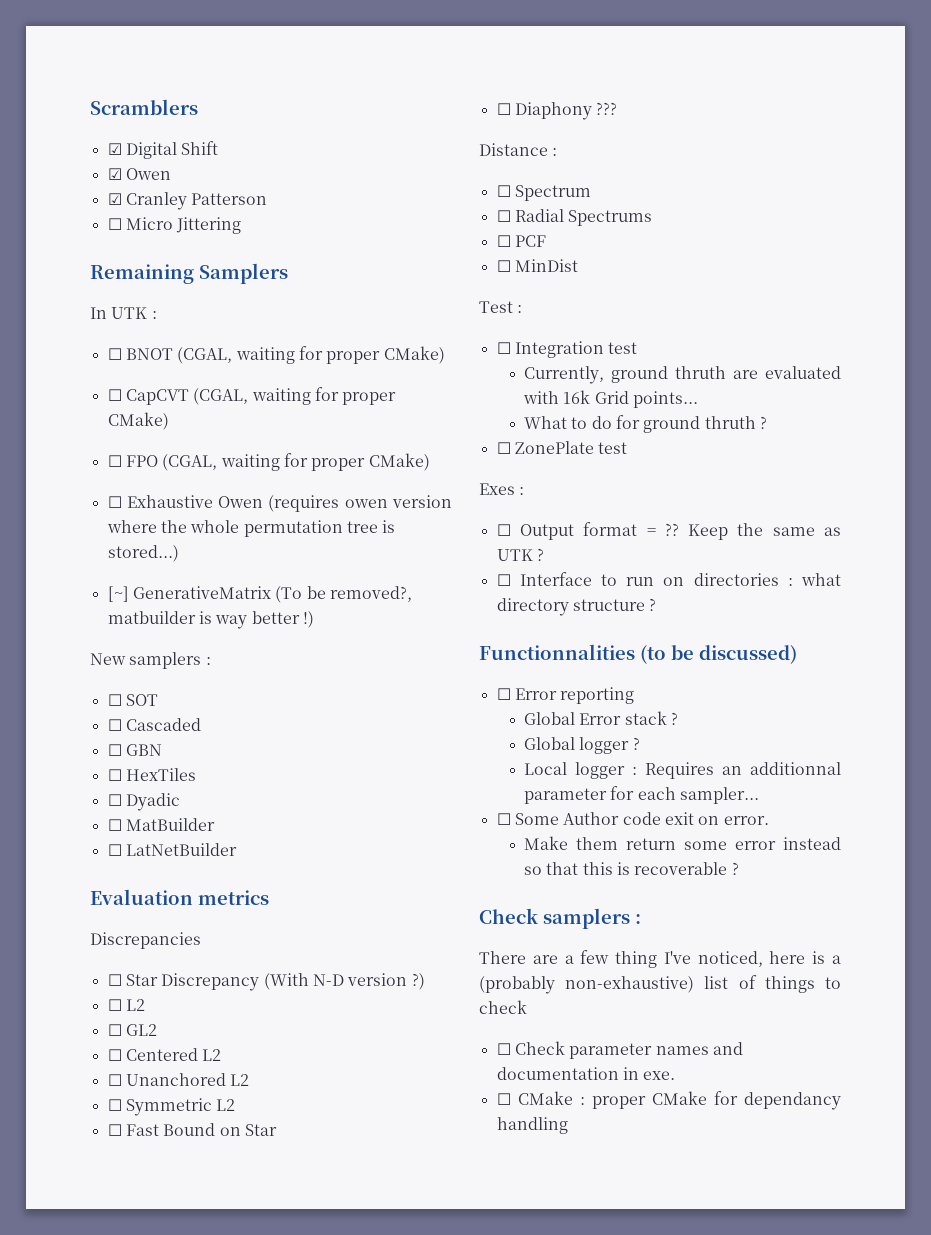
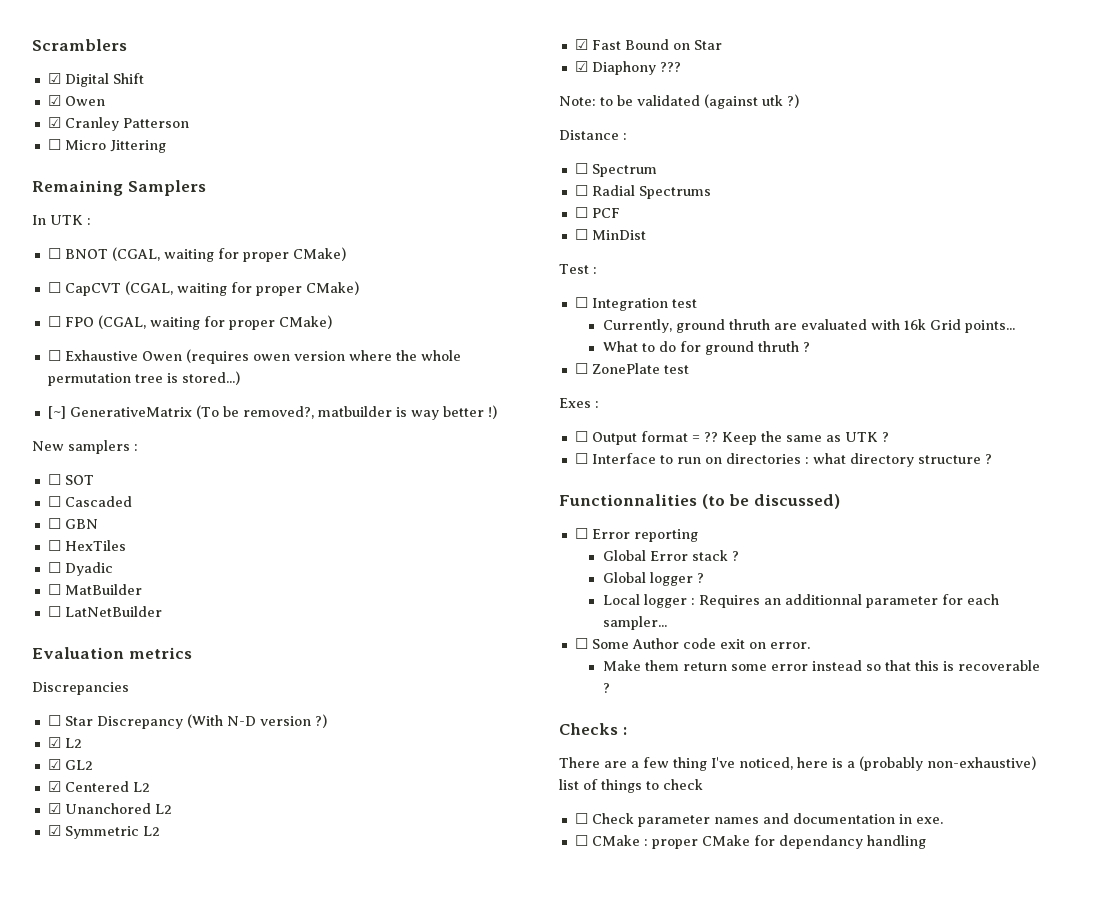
[107,999,145,1011] [107,1024,122,1036] ☐ L2 // ☐ -> [47,737,82,748] [47,759,61,770] ☑ L2 // ☑
[107,1049,122,1061] ☐ -> [47,781,61,792] ☑
[107,1074,122,1086] ☐ -> [47,803,61,814] ☑
[107,1099,122,1111] ☐ -> [47,825,61,836] ☑
[107,1124,122,1136] ☐ -> [574,39,588,50] ☑
[496,103,511,115] ☐ -> [574,61,588,72] ☑
(618, 108) none -> [559,94,799,109] // Note: to be validated (against utk ?)
[479,908,630,929] Check samplers -> [559,723,618,735] Checks

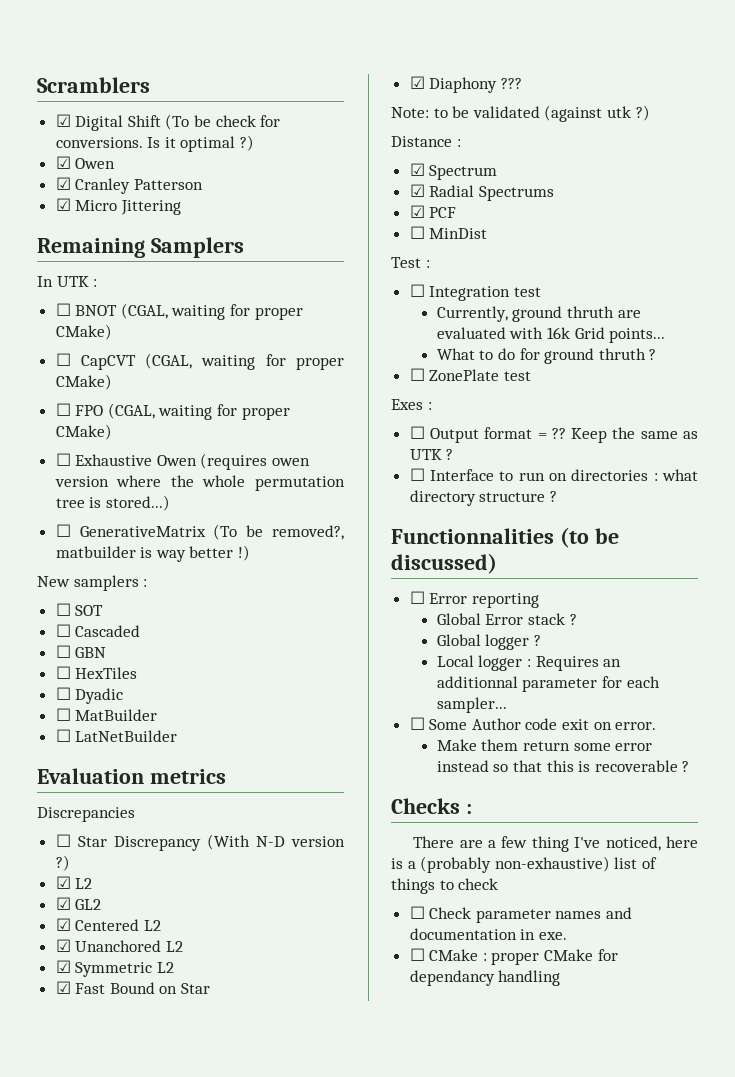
(144, 78) none -> [165,114,281,130] [55,135,255,152] (To be check for conversions. Is it optimal ?)
[47,139,61,150] ☐ -> [55,198,71,211] ☑
[47,406,66,419] [~] -> [55,524,71,537] ☐
[574,163,588,174] ☐ -> [409,163,425,176] ☑
[574,185,588,196] ☐ -> [409,184,425,197] ☑
[574,207,588,218] ☐ -> [409,205,425,218] ☑

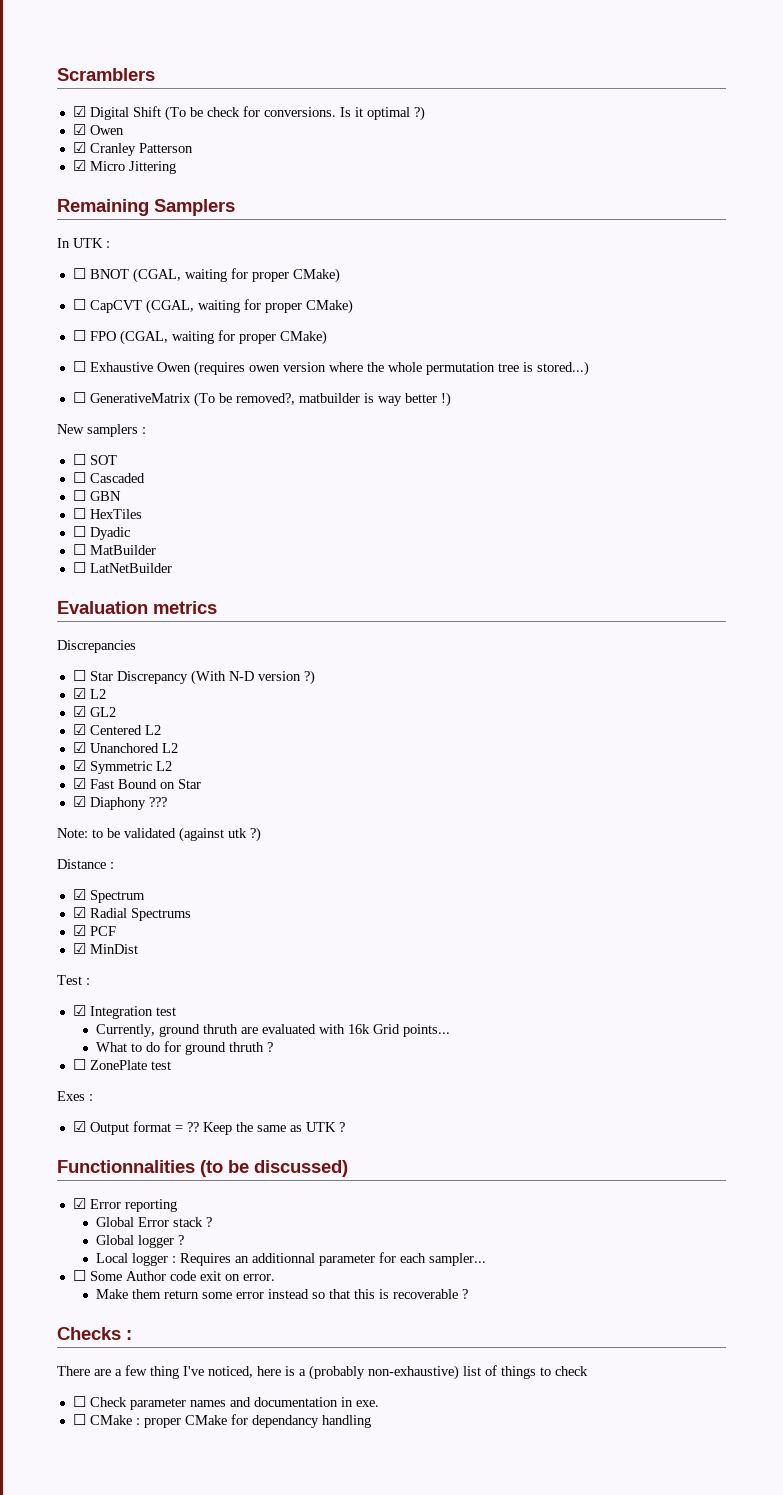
[409,226,425,239] ☐ -> [72,943,86,954] ☑
[409,284,425,297] ☐ -> [72,1005,86,1016] ☑
[409,426,425,439] ☐ -> [72,1121,86,1132] ☑
[409,468,698,481] [409,490,557,506] // ☐ Interface to run on directories : what directory structure ? -> (345, 1127) none
[409,591,425,604] ☐ -> [72,1198,86,1209] ☑

